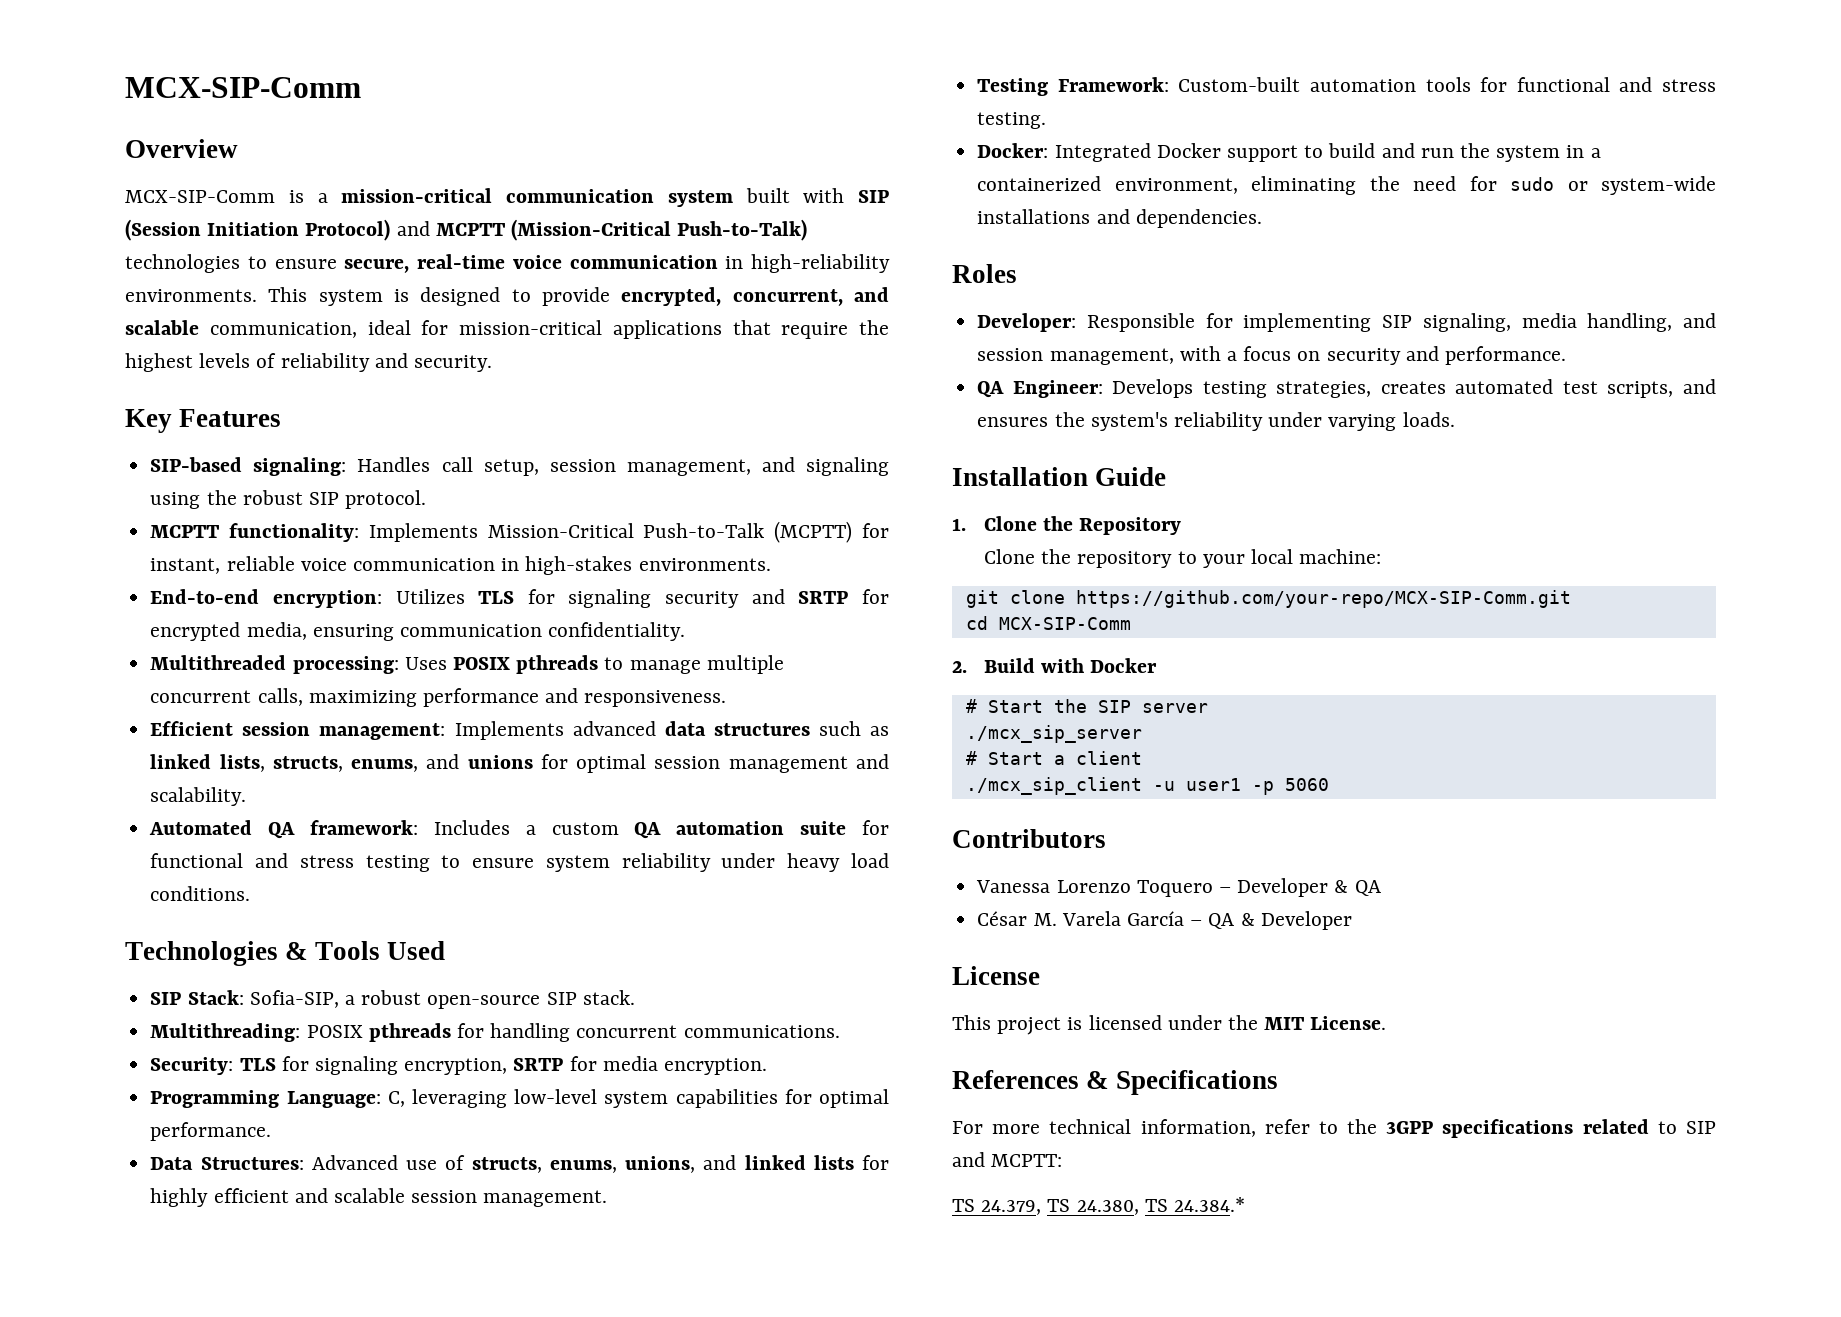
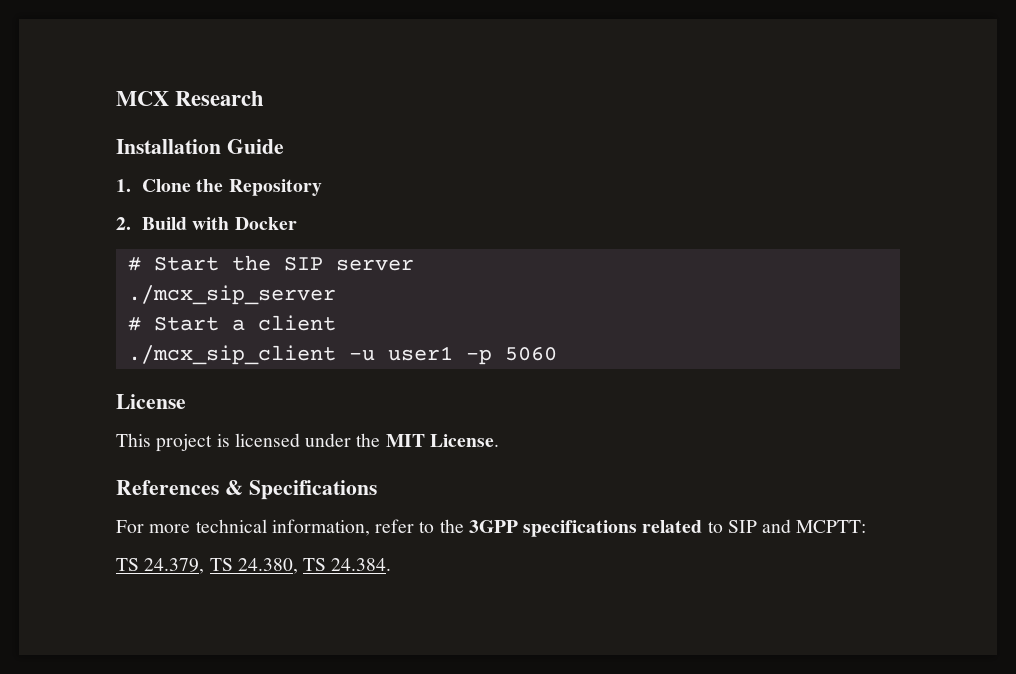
[125,77,361,98] [125,139,238,158] [125,188,889,207] [125,219,808,241] [125,254,890,273] [125,287,889,306] [125,320,889,339] [125,353,493,372] [125,409,282,433] [150,457,889,476] [150,490,427,509] [150,521,889,543] [150,556,771,575] [150,589,889,608] [150,622,686,641] [150,655,784,674] [150,688,727,707] [150,721,889,740] [150,754,889,773] [150,787,247,806] [149,820,890,839] [150,853,889,872] [150,886,251,901] [125,941,445,966] [150,990,635,1009] [150,1023,840,1042] [150,1056,767,1075] [150,1089,889,1108] [150,1122,272,1141] [150,1155,889,1173] [150,1188,608,1207] [977,77,1716,96] [977,112,1047,129] [977,143,1601,162] [977,176,1716,195] [977,209,1262,228] [952,264,1017,283] [977,313,1716,332] [977,346,1566,365] [977,379,1716,398] [977,412,1455,431] MCX-SIP-Comm // Overview // MCX-SIP-Comm is a mission-critical communication system built with SIP (Session Initiation Protocol) and MCPTT (Mission-Critical Push-to-Talk) technologies to ensure secure, real-time voice communication in high-reliability environments. This system is designed to provide encrypted, concurrent, and scalable communication, ideal for mission-critical applications that require the highest levels of reliability and security. // Key Features // SIP-based signaling: Handles call setup, session management, and signaling using the robust SIP protocol. // MCPTT functionality: Implements Mission-Critical Push-to-Talk (MCPTT) for instant, reliable voice communication in high-stakes environments. // End-to-end encryption: Utilizes TLS for signaling security and SRTP for encrypted media, ensuring communication confidentiality. // Multithreaded processing: Uses POSIX pthreads to manage multiple concurrent calls, maximizing performance and responsiveness. // Efficient session management: Implements advanced data structures such as linked lists, structs, enums, and unions for optimal session management and scalability. // Automated QA framework: Includes a custom QA automation suite for functional and stress testing to ensure system reliability under heavy load conditions. // Technologies & Tools Used // SIP Stack: Sofia-SIP, a robust open-source SIP stack. // Multithreading: POSIX pthreads for handling concurrent communications. // Security: TLS for signaling encryption, SRTP for media encryption. // Programming Language: C, leveraging low-level system capabilities for optimal performance. // Data Structures: Advanced use of structs, enums, unions, and linked lists for highly efficient and scalable session management. // Testing Framework: Custom-built automation tools for functional and stress testing. // Docker: Integrated Docker support to build and run the system in a containerized environment, eliminating the need for sudo or system-wide installations and dependencies. // Roles // Developer: Responsible for implementing SIP signaling, media handling, and session management, with a focus on security and performance. // QA Engineer: Develops testing strategies, creates automated test scripts, and ensures the system's reliability under varying loads. -> [116,91,265,106] MCX Research
[984,549,1382,568] [965,590,1571,608] [965,616,1131,630] // Clone the repository to your local machine: // git clone https://github.com/your-repo/MCX-SIP-Comm.git // cd MCX-SIP-Comm -> (322, 187) none
[952,829,1106,848] [976,878,1381,897] [977,911,1352,930] // Contributors // Vanessa Lorenzo Toquero – Developer & QA // César M. Varela García – QA & Developer -> (557, 354) none
[1174,1197,1246,1212] 24.384.* -> [331,558,392,571] 24.384.

